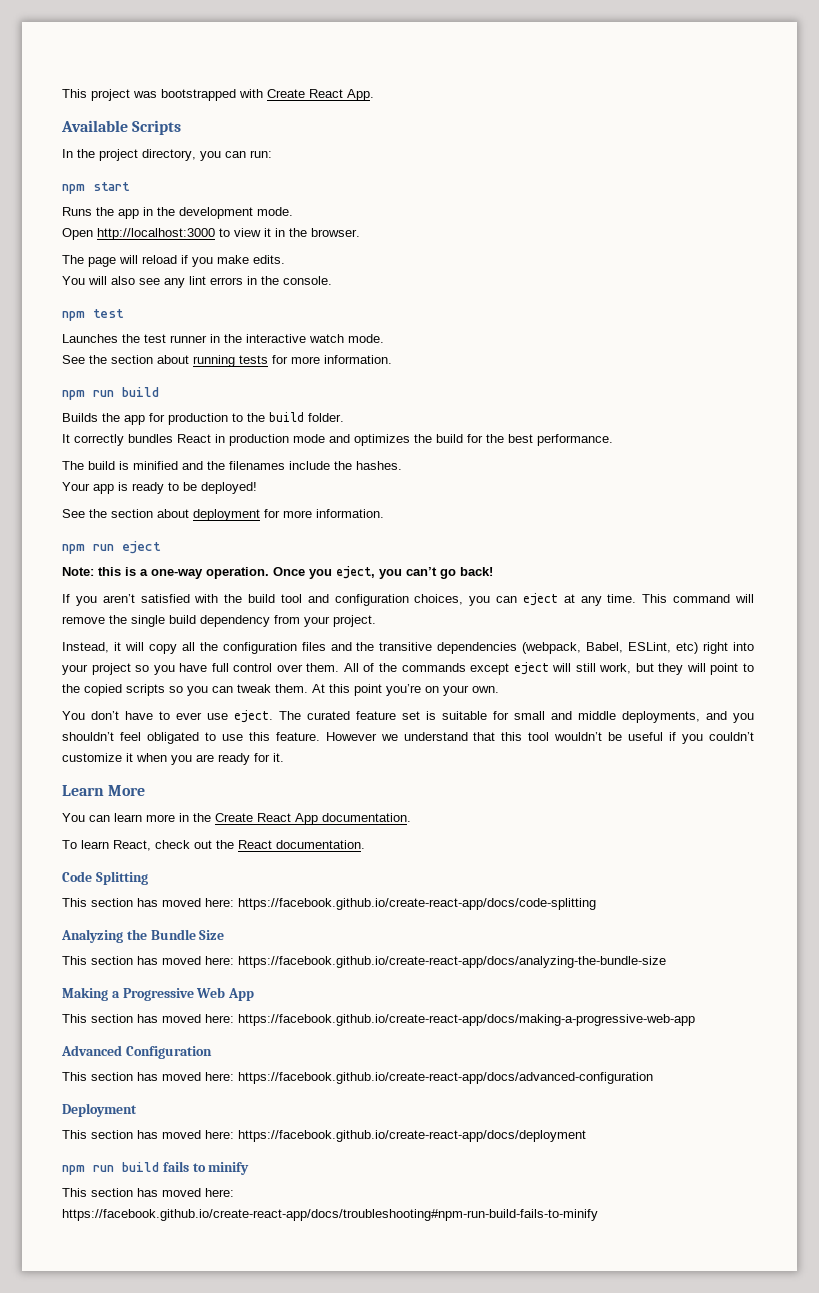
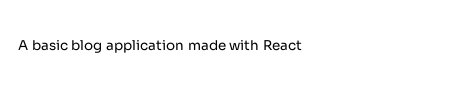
[62,89,374,101] [61,120,182,135] [62,149,272,161] [62,182,130,194] [62,207,293,219] [62,228,360,240] [62,255,285,267] [62,276,332,288] [62,309,124,321] [62,334,384,343] [62,355,392,367] [62,387,159,400] [62,412,344,425] [62,434,613,446] [62,461,402,470] [62,482,257,494] [62,509,384,521] [62,541,161,554] [62,566,493,579] [62,593,755,606] [62,615,376,627] [62,642,755,654] [62,662,754,675] [62,684,499,696] [62,710,754,723] [62,732,755,744] [62,753,284,765] [62,785,146,796] [62,813,411,825] [62,840,365,851] [62,871,148,885] [62,898,596,910] [61,929,225,943] [62,956,666,968] [62,987,255,1001] [62,1014,695,1026] [61,1045,212,1059] [62,1072,653,1084] [62,1103,137,1117] [62,1130,586,1142] [62,1161,250,1175] [62,1188,234,1197] [62,1209,598,1221] This project was bootstrapped with Create React App. // Available Scripts // In the project directory, you can run: // npm start // Runs the app in the development mode. // Open http://localhost:3000 to view it in the browser. // The page will reload if you make edits. // You will also see any lint errors in the console. // npm test // Launches the test runner in the interactive watch mode. // See the section about running tests for more information. // npm run build // Builds the app for production to the build folder. // It correctly bundles React in production mode and optimizes the build for the best performance. // The build is minified and the filenames include the hashes. // Your app is ready to be deployed! // See the section about deployment for more information. // npm run eject // Note: this is a one-way operation. Once you eject, you can’t go back! // If you aren’t satisfied with the build tool and configuration choices, you can eject at any time. This command will remove the single build dependency from your project. // Instead, it will copy all the configuration files and the transitive dependencies (webpack, Babel, ESLint, etc) right into your project so you have full control over them. All of the commands except eject will still work, but they will point to the copied scripts so you can tweak them. At this point you’re on your own. // You don’t have to ever use eject. The curated feature set is suitable for small and middle deployments, and you shouldn’t feel obligated to use this feature. However we understand that this tool wouldn’t be useful if you couldn’t customize it when you are ready for it. // Learn More // You can learn more in the Create React App documentation. // To learn React, check out the React documentation. // Code Splitting // This section has moved here: https://facebook.github.io/create-react-app/docs/code-splitting // Analyzing the Bundle Size // This section has moved here: https://facebook.github.io/create-react-app/docs/analyzing-the-bundle-size // Making a Progressive Web App // This section has moved here: https://facebook.github.io/create-react-app/docs/making-a-progressive-web-app // Advanced Configuration // This section has moved here: https://facebook.github.io/create-react-app/docs/advanced-configuration // Deployment // This section has moved here: https://facebook.github.io/create-react-app/docs/deployment // npm run build fails to minify // This section has moved here: https://facebook.github.io/create-react-app/docs/troubleshooting#npm-run-build-fails-to-minify -> [18,40,302,53] A basic blog application made with React

